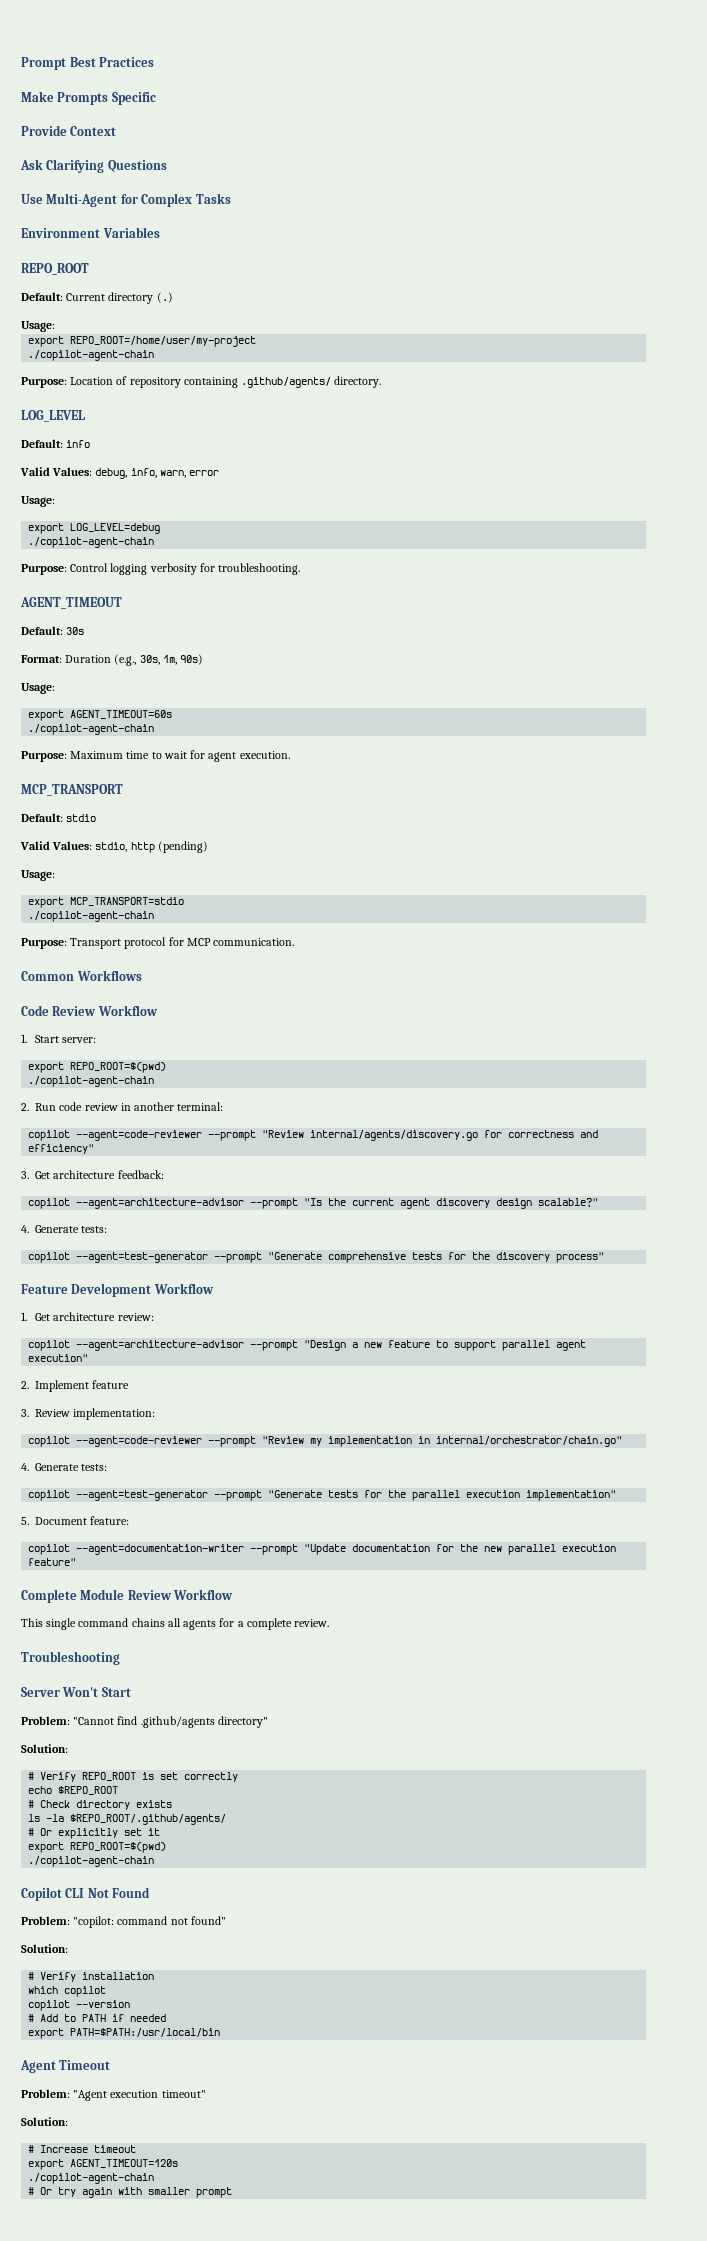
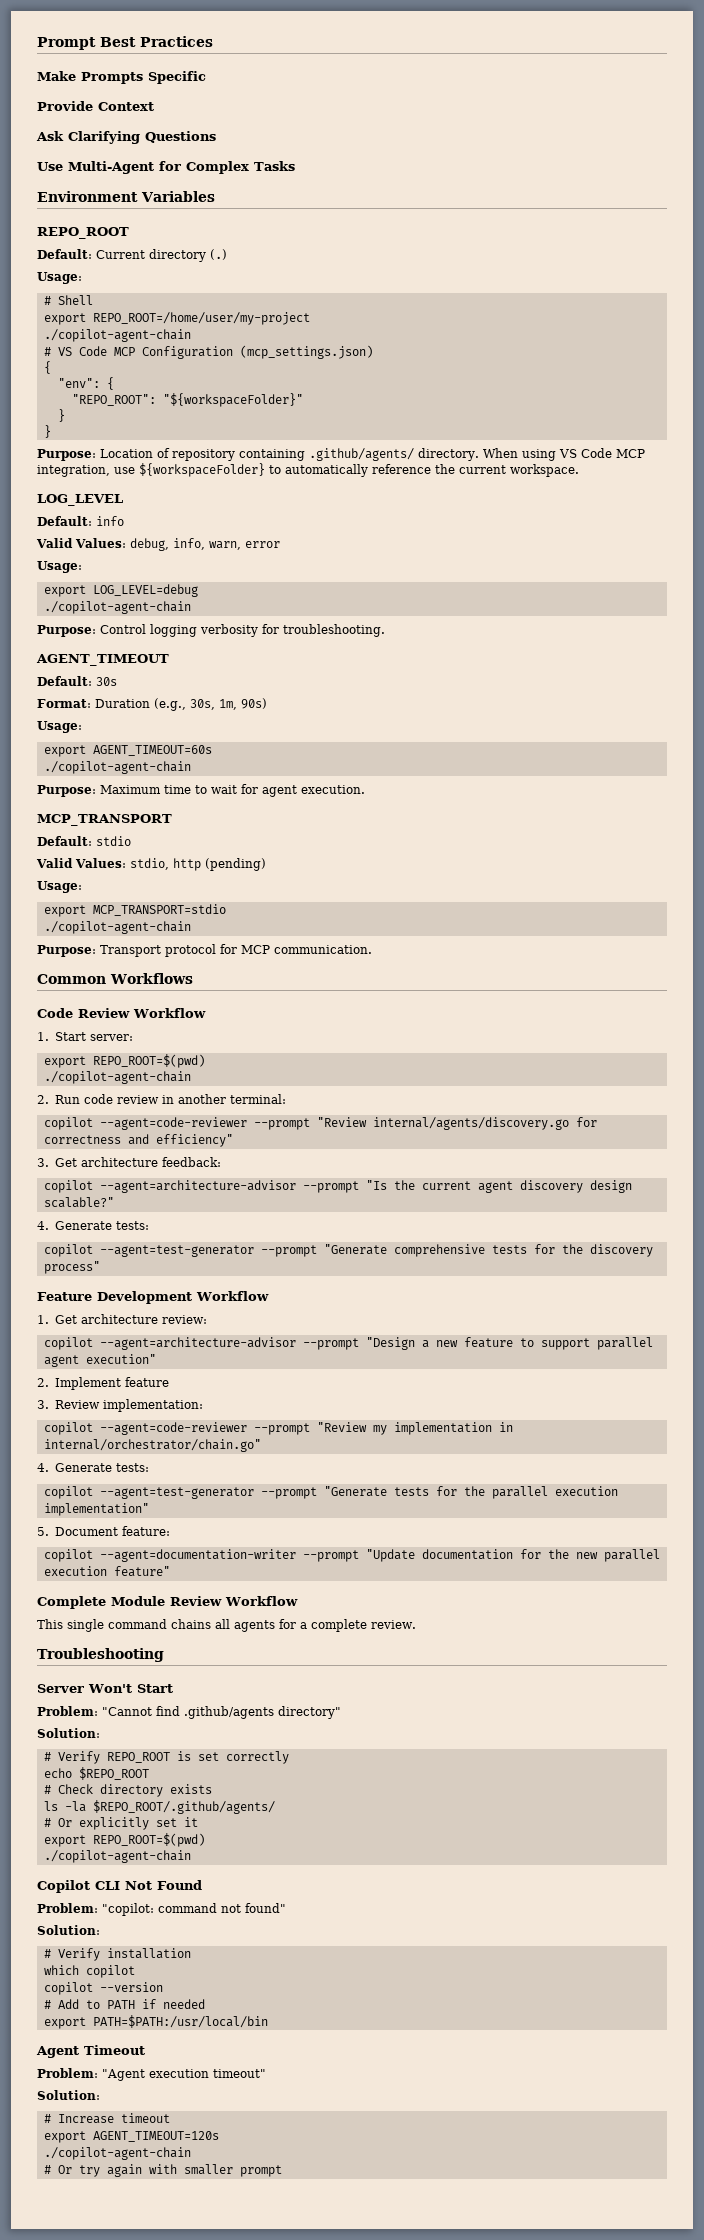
(55, 326) none -> [43,295,93,305] // # Shell
(155, 355) none -> [43,345,373,359] [43,361,51,374] [57,377,114,390] [71,393,303,407] [57,409,65,422] [43,425,51,438] // # VS Code MCP Configuration (mcp_settings.json) // { // "env": { // "REPO_ROOT": "${workspaceFolder}" // } // }
(382, 382) none -> [482,448,645,461] [37,463,579,477] When using VS Code MCP integration, use ${workspaceFolder} to automatically reference the current workspace.

